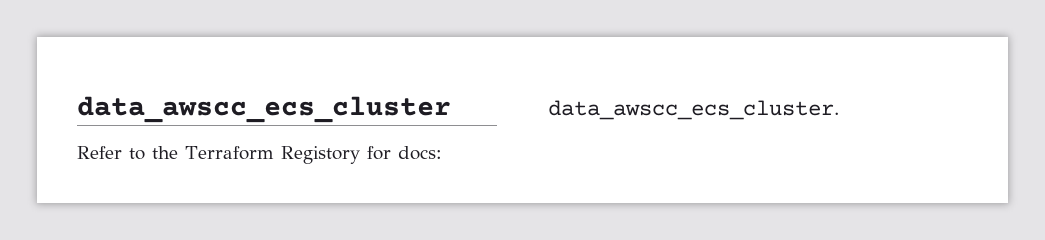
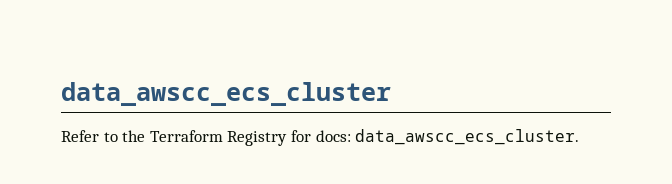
[280,146,360,164] Registory -> [227,131,288,146] Registry

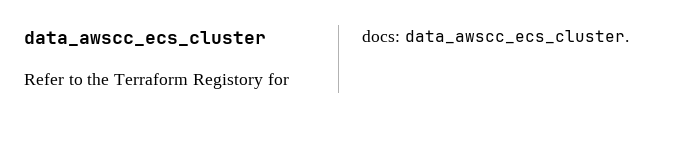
[227,131,288,146] Registry -> [192,74,263,89] Registory

